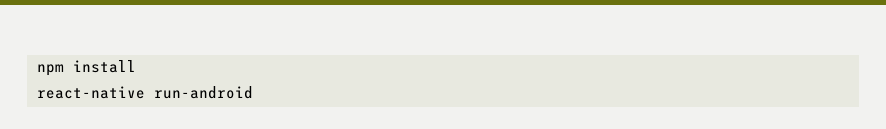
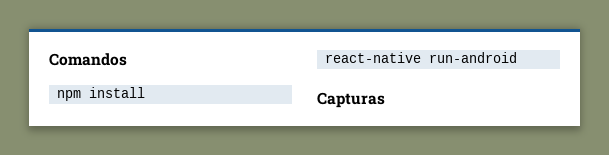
(37, 70) none -> [49,53,127,66] Comandos //
(254, 92) none -> [317,92,385,108] // Capturas

